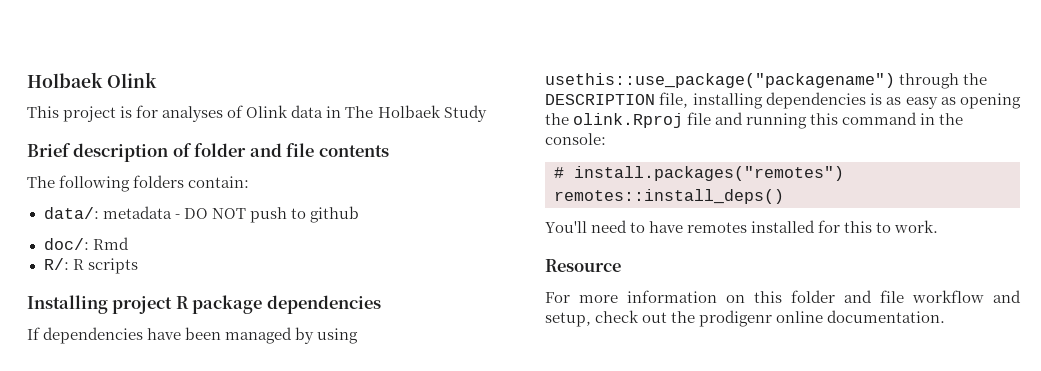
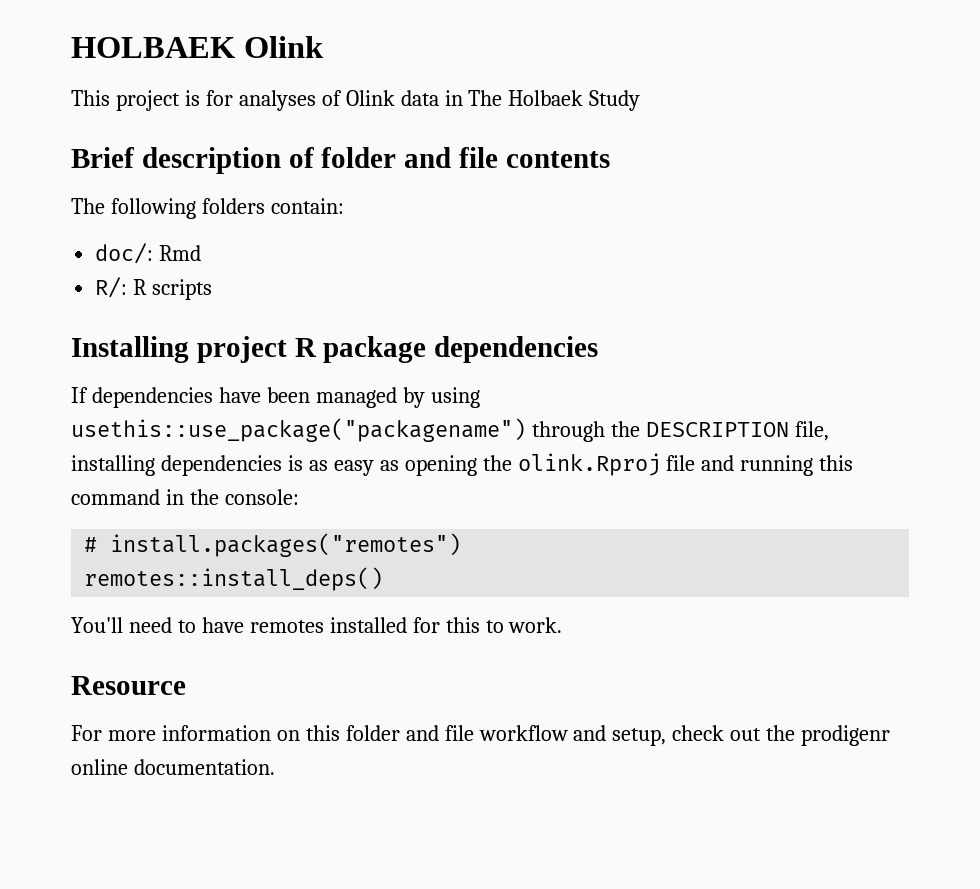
[27,72,103,88] Holbaek -> [71,37,236,58] HOLBAEK
[43,206,359,223] // data/: metadata - DO NOT push to github -> (344, 206) none

